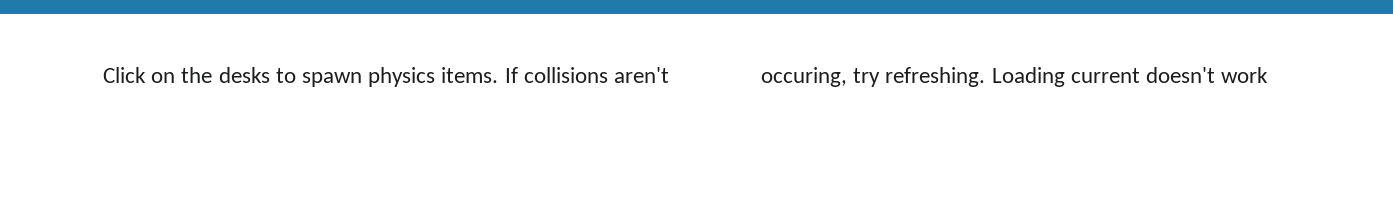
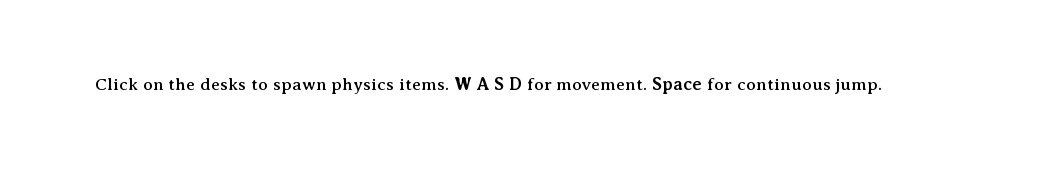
[504,67,1269,87] If collisions aren't occuring, try refreshing. Loading current doesn't work -> [453,77,883,94] W A S D for movement. Space for continuous jump.

